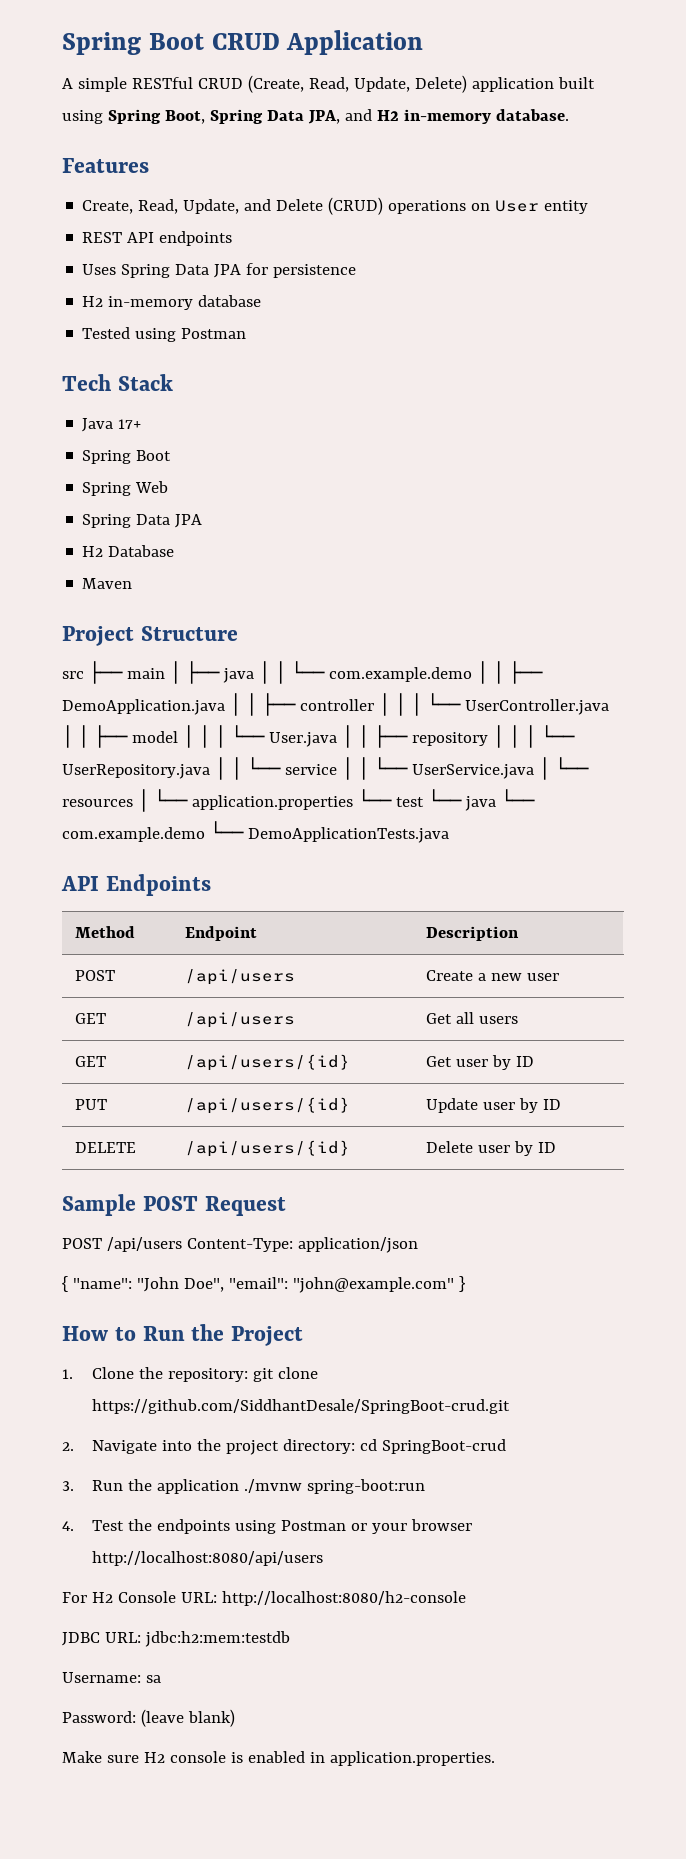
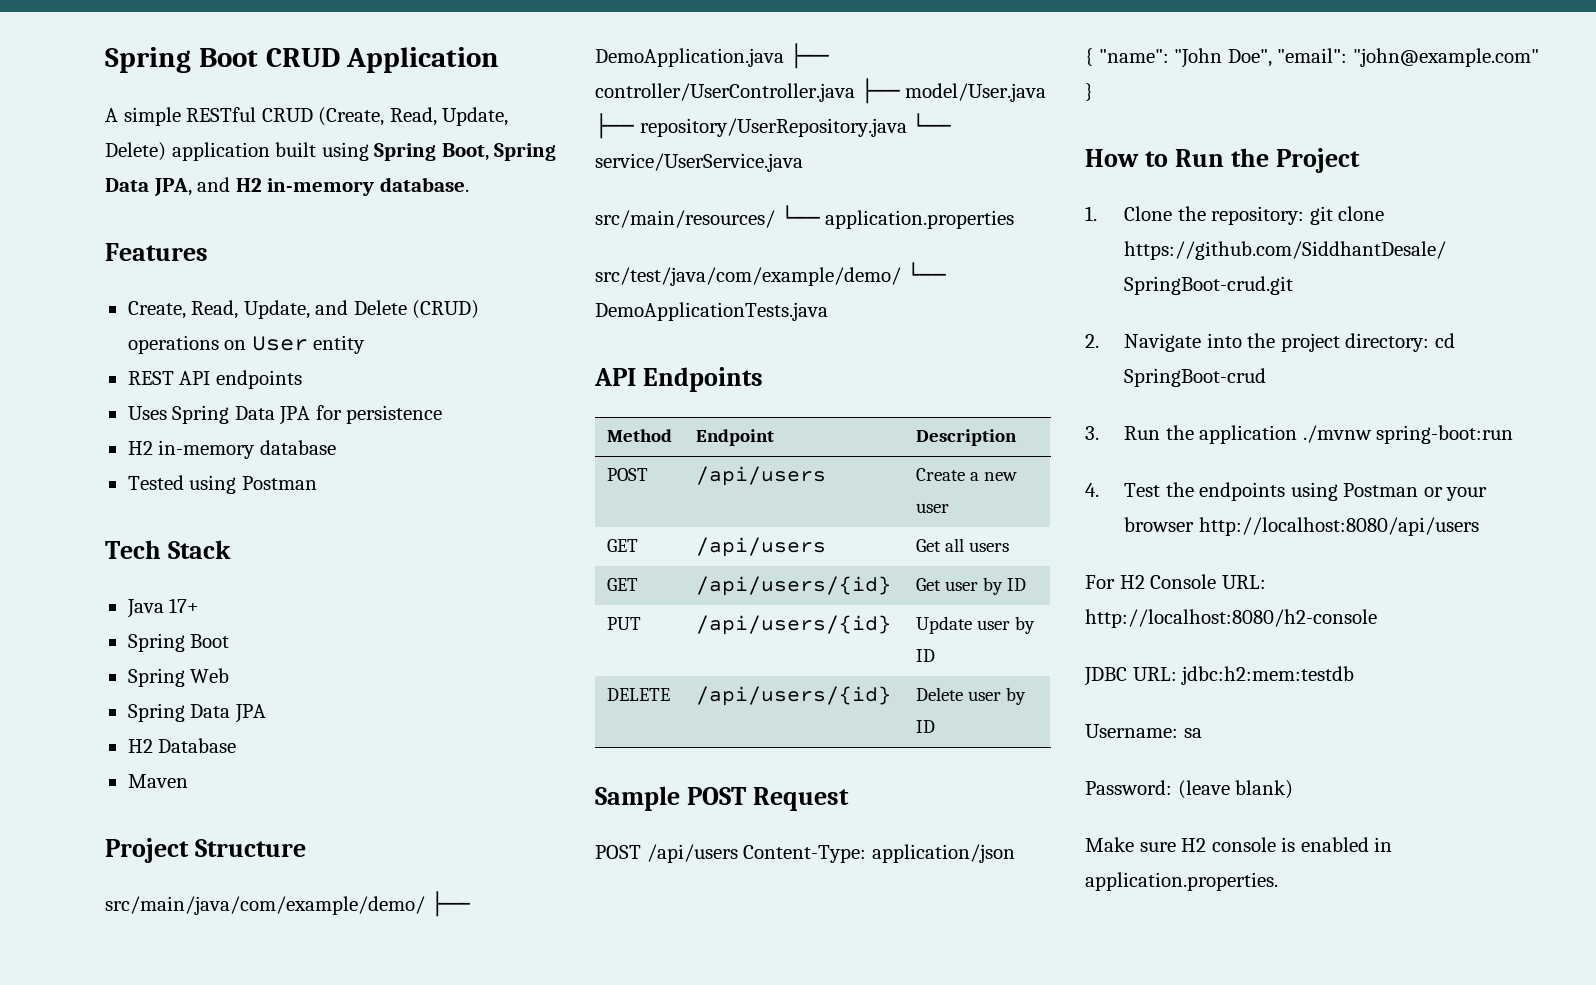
[62,661,543,684] [62,693,609,716] [62,725,575,748] [62,757,589,780] [62,789,535,812] [62,827,205,842] src ├── main │ ├── java │ │ └── com.example.demo │ │ ├── DemoApplication.java │ │ ├── controller │ │ │ └── UserController.java │ │ ├── model │ │ │ └── User.java │ │ ├── repository │ │ │ └── UserRepository.java │ │ └── service │ │ └── UserService.java │ └── resources │ └── application.properties └── test └── java └── com.example.demo -> [105,891,470,917] [595,43,829,69] [595,78,1047,104] [595,113,952,139] [595,153,803,172] [595,205,1015,229] [595,267,901,286] src/main/java/com/example/demo/ ├── DemoApplication.java ├── controller/UserController.java ├── model/User.java ├── repository/UserRepository.java └── service/UserService.java // src/main/resources/ └── application.properties // src/test/java/com/example/demo/

